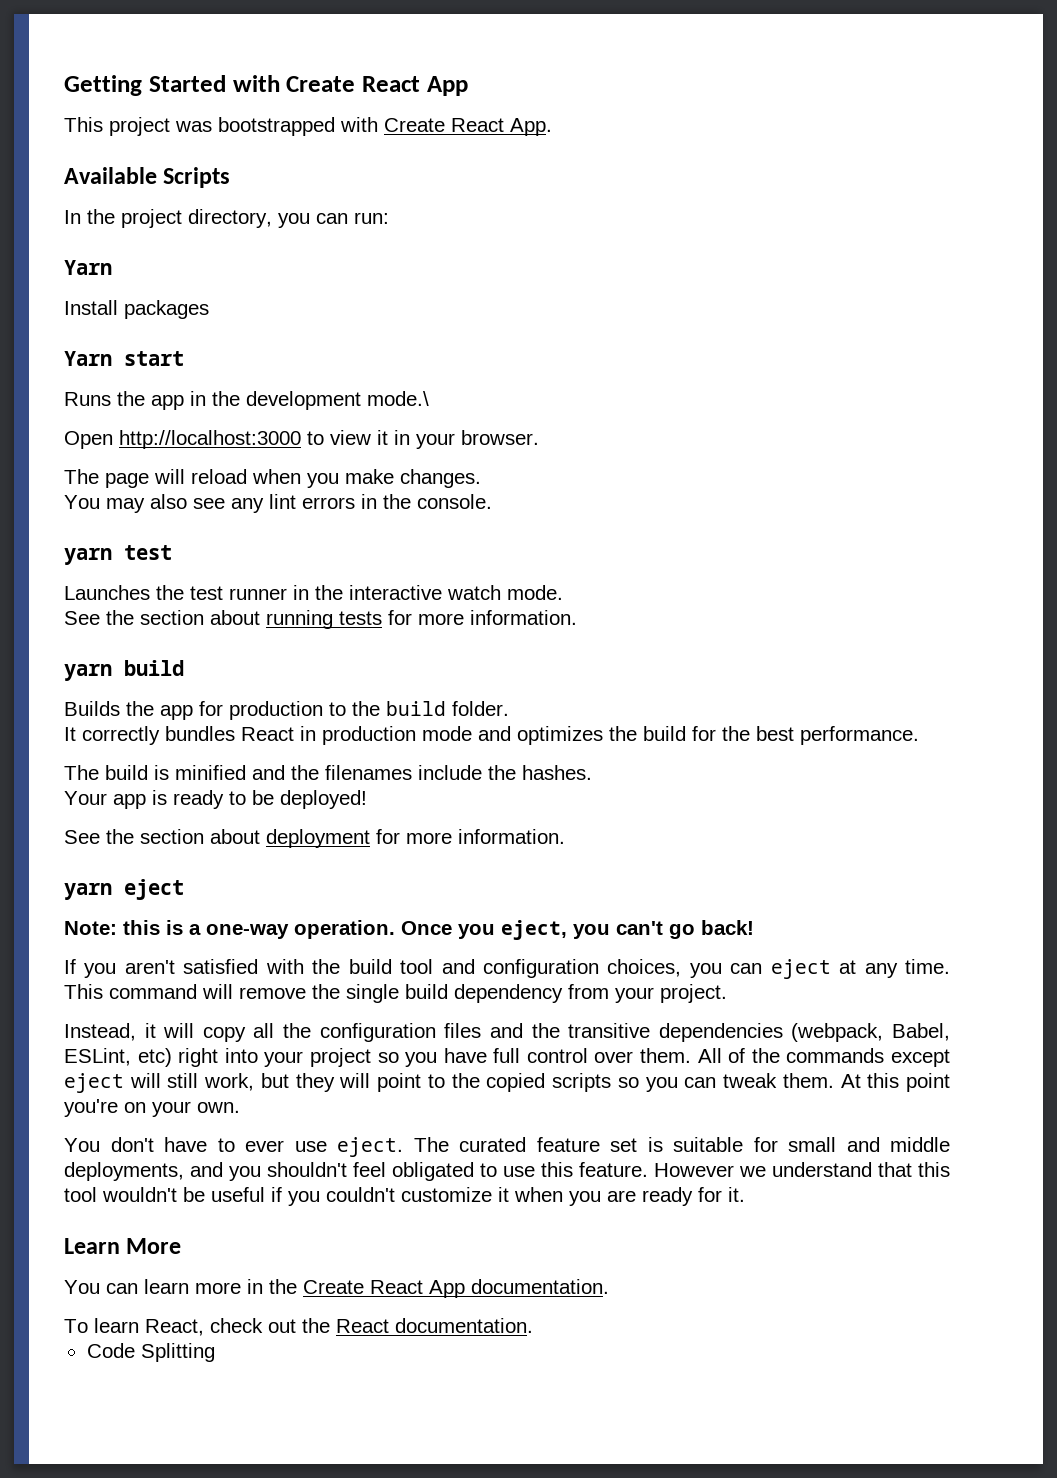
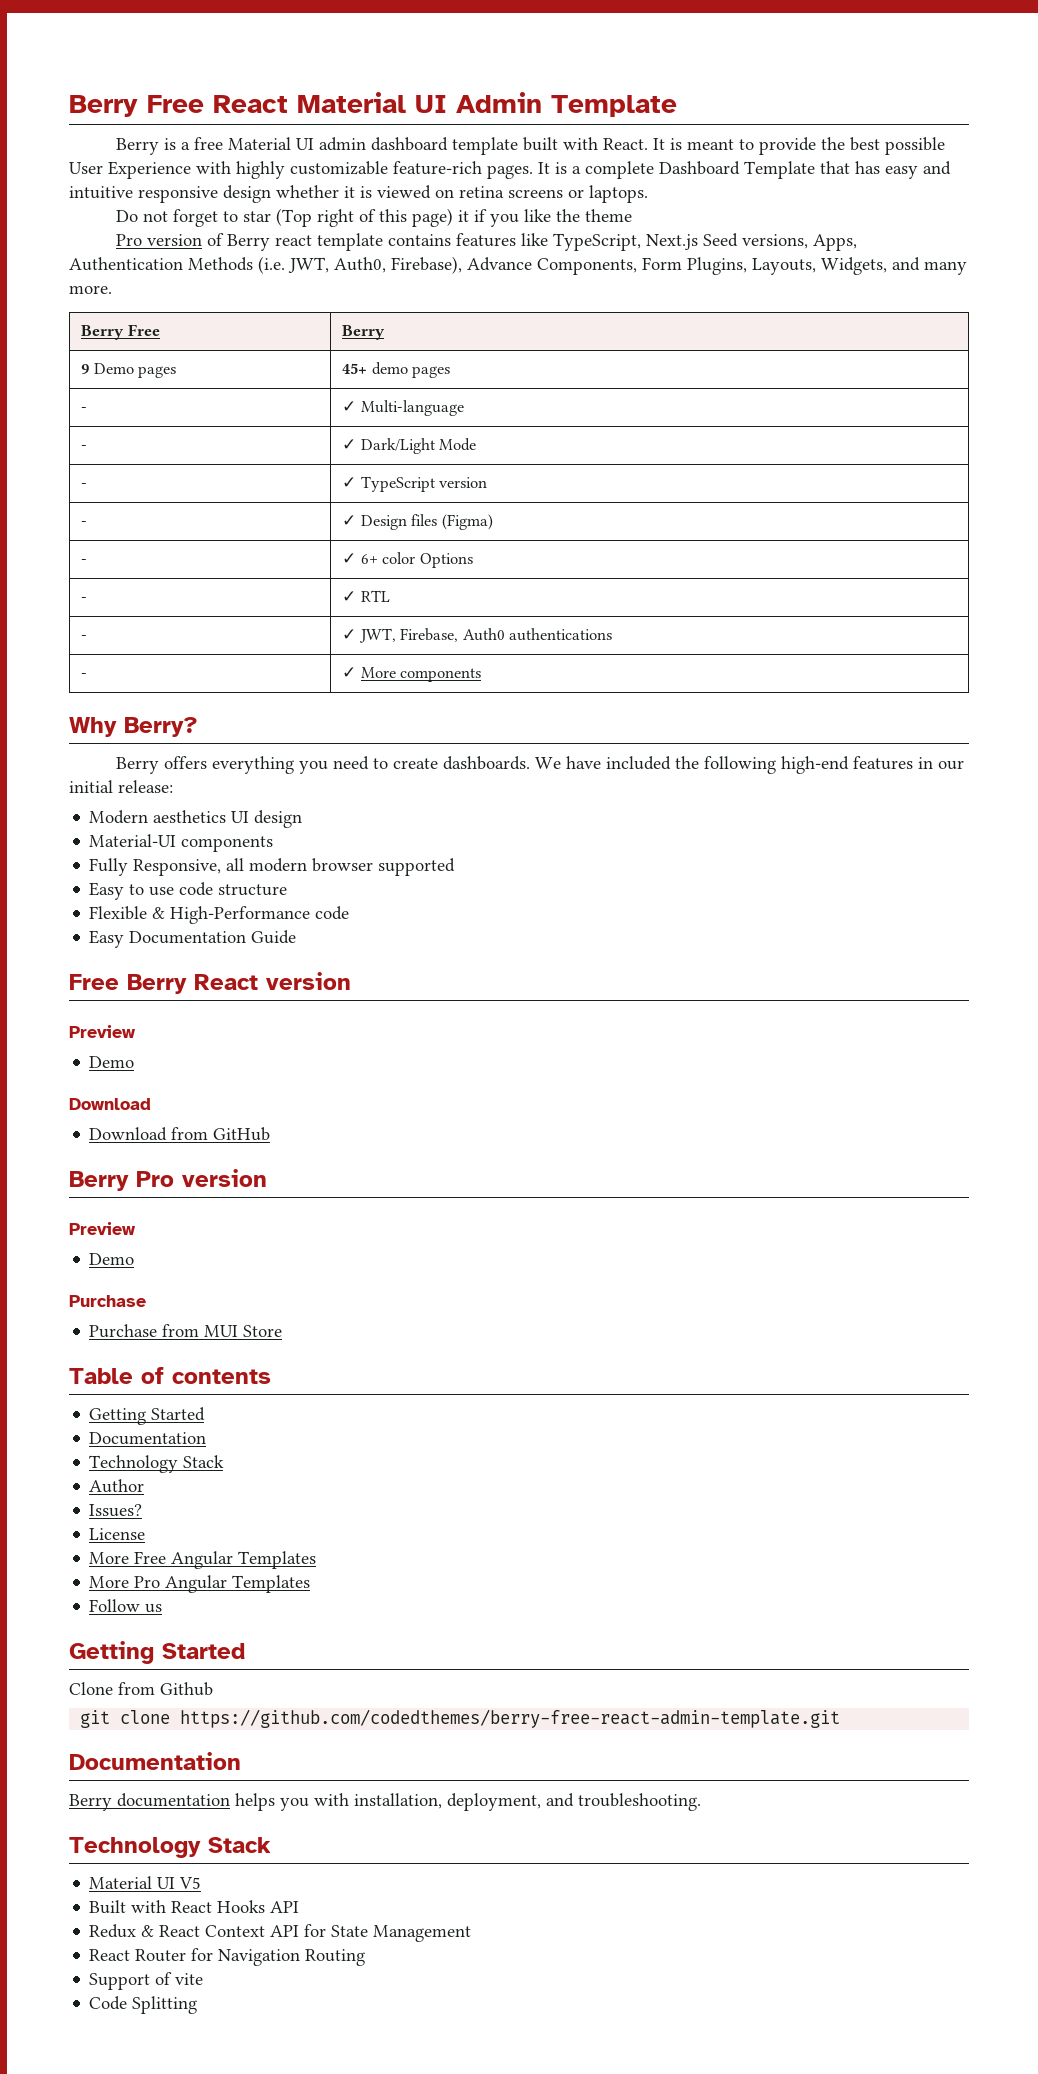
[64,75,468,96] [64,117,552,136] [64,167,231,188] [64,209,389,228] [64,260,112,275] [64,300,209,319] [64,351,184,366] [64,391,429,410] [64,430,539,449] [64,469,481,488] [64,494,492,513] [64,545,172,565] [64,585,563,600] [64,610,577,629] [64,660,184,681] [64,701,509,720] [64,726,919,745] [64,765,592,780] [64,790,367,809] [64,829,565,848] [64,879,184,900] [64,920,754,940] [64,959,950,979] [64,984,727,1003] [64,1023,951,1042] [64,1048,951,1067] [64,1073,950,1093] [64,1099,240,1117] [64,1137,950,1157] [64,1162,950,1181] [64,1187,745,1206] [64,1238,182,1254] [64,1279,609,1298] [64,1318,533,1336] Getting Started with Create React App // This project was bootstrapped with Create React App. // Available Scripts // In the project directory, you can run: // Yarn // Install packages // Yarn start // Runs the app in the development mode.\ // Open http://localhost:3000 to view it in your browser. // The page will reload when you make changes. // You may also see any lint errors in the console. // yarn test // Launches the test runner in the interactive watch mode. // See the section about running tests for more information. // yarn build // Builds the app for production to the build folder. // It correctly bundles React in production mode and optimizes the build for the best performance. // The build is minified and the filenames include the hashes. // Your app is ready to be deployed! // See the section about deployment for more information. // yarn eject // Note: this is a one-way operation. Once you eject, you can't go back! // If you aren't satisfied with the build tool and configuration choices, you can eject at any time. This command will remove the single build dependency from your project. // Instead, it will copy all the configuration files and the transitive dependencies (webpack, Babel, ESLint, etc) right into your project so you have full control over them. All of the commands except eject will still work, but they will point to the copied scripts so you can tweak them. At this point you're on your own. // You don't have to ever use eject. The curated feature set is suitable for small and middle deployments, and you shouldn't feel obligated to use this feature. However we understand that this tool wouldn't be useful if you couldn't customize it when you are ready for it. // Learn More // You can learn more in the Create React App documentation. // To learn React, check out the React documentation. -> [69,92,677,117] [116,137,946,155] [69,161,951,179] [69,185,648,203] [116,208,633,227] [116,233,858,251] [69,256,967,275] [69,285,112,294] [81,324,160,340] [342,325,386,340] [81,363,177,378] [342,362,451,378] [81,407,88,412] [342,400,464,416] [81,445,88,450] [342,438,477,454] [81,483,88,488] [342,476,488,492] [81,521,88,526] [342,514,493,530] [81,559,88,564] [342,552,473,568] [81,597,88,602] [342,590,390,602] [81,635,88,640] [342,628,613,643] [81,673,88,678] [342,667,482,682] [69,717,198,737] [116,756,965,774] [69,780,173,793] [89,810,303,828] [89,834,274,852] [89,858,456,876] [89,882,288,900] [89,906,350,924] [89,930,297,948] [69,972,351,994] [69,1025,136,1038] [89,1056,135,1068] [69,1098,151,1110] [89,1127,271,1141] [69,1169,267,1191] [69,1222,136,1235] [89,1253,135,1265] [69,1295,146,1307] [89,1324,283,1338] [69,1367,271,1384] [89,1407,206,1425] [89,1432,207,1445] [89,1455,225,1473] [89,1479,145,1493] [89,1504,143,1517] [89,1528,146,1540] [89,1551,317,1569] [89,1575,311,1593] [89,1599,163,1613] [69,1641,245,1664] [69,1682,213,1696] [80,1709,841,1728] [69,1752,241,1770] [69,1793,701,1811] [69,1837,271,1858] [89,1876,202,1889] [89,1900,300,1914] [89,1924,472,1942] [89,1948,366,1966] [89,1972,204,1990] Berry Free React Material UI Admin Template // Berry is a free Material UI admin dashboard template built with React. It is meant to provide the best possible User Experience with highly customizable feature-rich pages. It is a complete Dashboard Template that has easy and intuitive responsive design whether it is viewed on retina screens or laptops. // Do not forget to star (Top right of this page) it if you like the theme // Pro version of Berry react template contains features like TypeScript, Next.js Seed versions, Apps, Authentication Methods (i.e. JWT, Auth0, Firebase), Advance Components, Form Plugins, Layouts, Widgets, and many more. // Berry Free | Berry // 9 Demo pages | 45+ demo pages // - | ✓ Multi-language // - | ✓ Dark/Light Mode // - | ✓ TypeScript version // - | ✓ Design files (Figma) // - | ✓ 6+ color Options // - | ✓ RTL // - | ✓ JWT, Firebase, Auth0 authentications // - | ✓ More components // Why Berry? // Berry offers everything you need to create dashboards. We have included the following high-end features in our initial release: // Modern aesthetics UI design // Material-UI components // Fully Responsive, all modern browser supported // Easy to use code structure // Flexible & High-Performance code // Easy Documentation Guide // Free Berry React version // Preview // Demo // Download // Download from GitHub // Berry Pro version // Preview // Demo // Purchase // Purchase from MUI Store // Table of contents // Getting Started // Documentation // Technology Stack // Author // Issues? // License // More Free Angular Templates // More Pro Angular Templates // Follow us // Getting Started // Clone from Github // git clone https://github.com/codedthemes/berry-free-react-admin-template.git // Documentation // Berry documentation helps you with installation, deployment, and troubleshooting. // Technology Stack // Material UI V5 // Built with React Hooks API // Redux & React Context API for State Management // React Router for Navigation Routing // Support of vite

